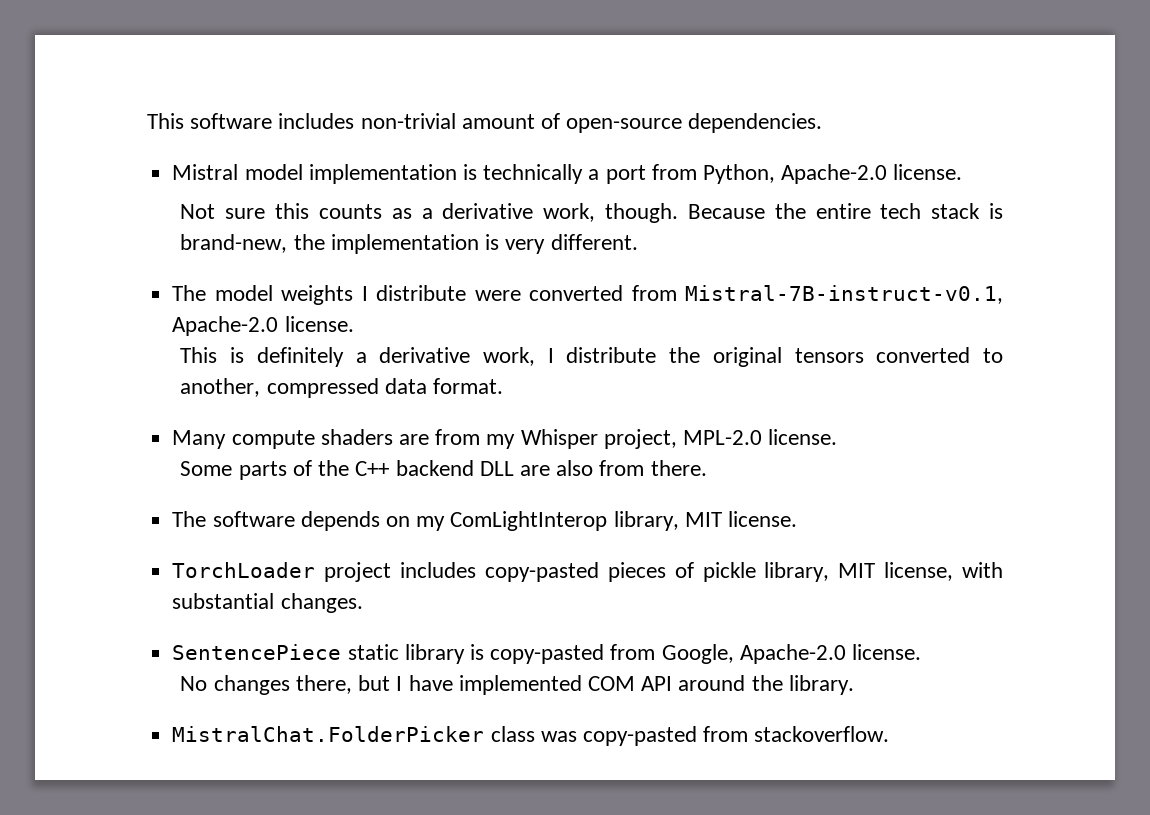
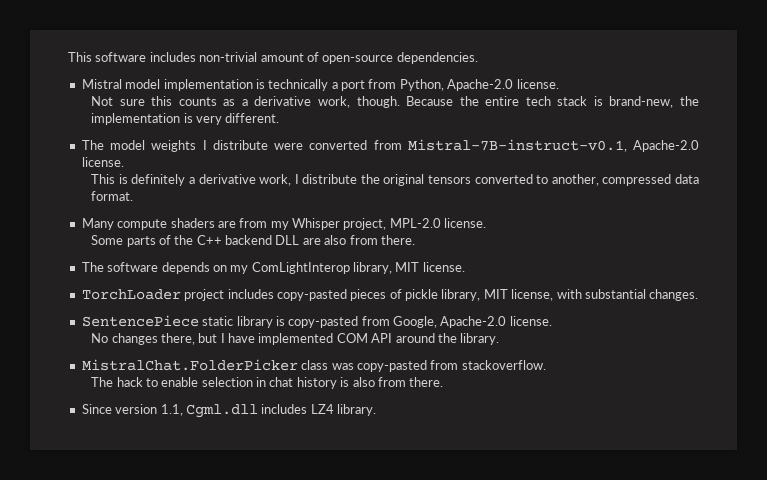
(890, 734) none -> [91,377,444,389] [81,404,376,418] // The hack to enable selection in chat history is also from there. // Since version 1.1, Cgml.dll includes LZ4 library.

